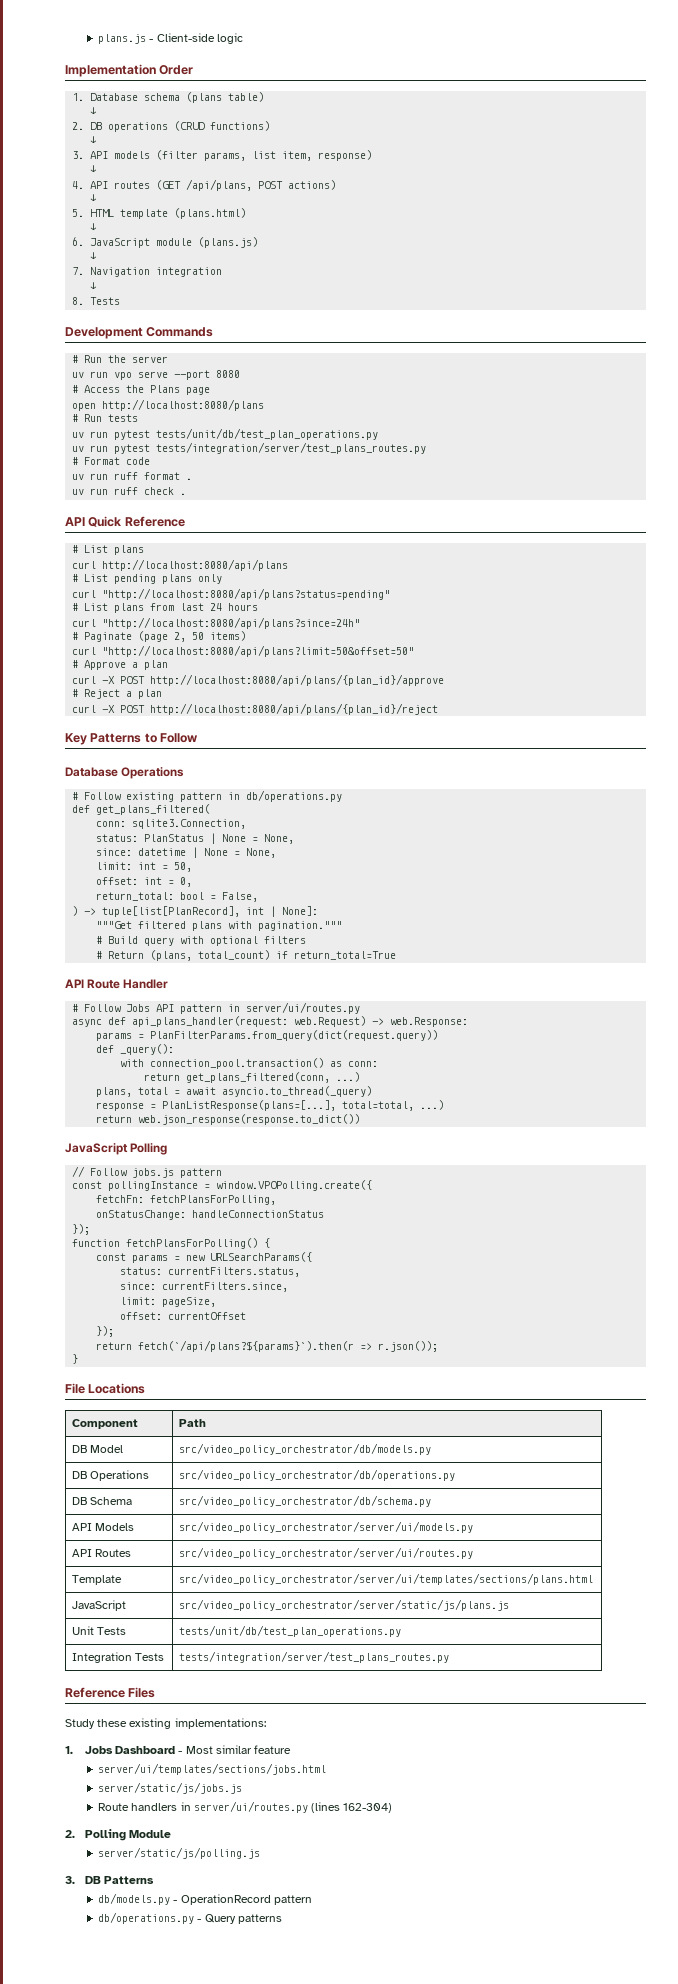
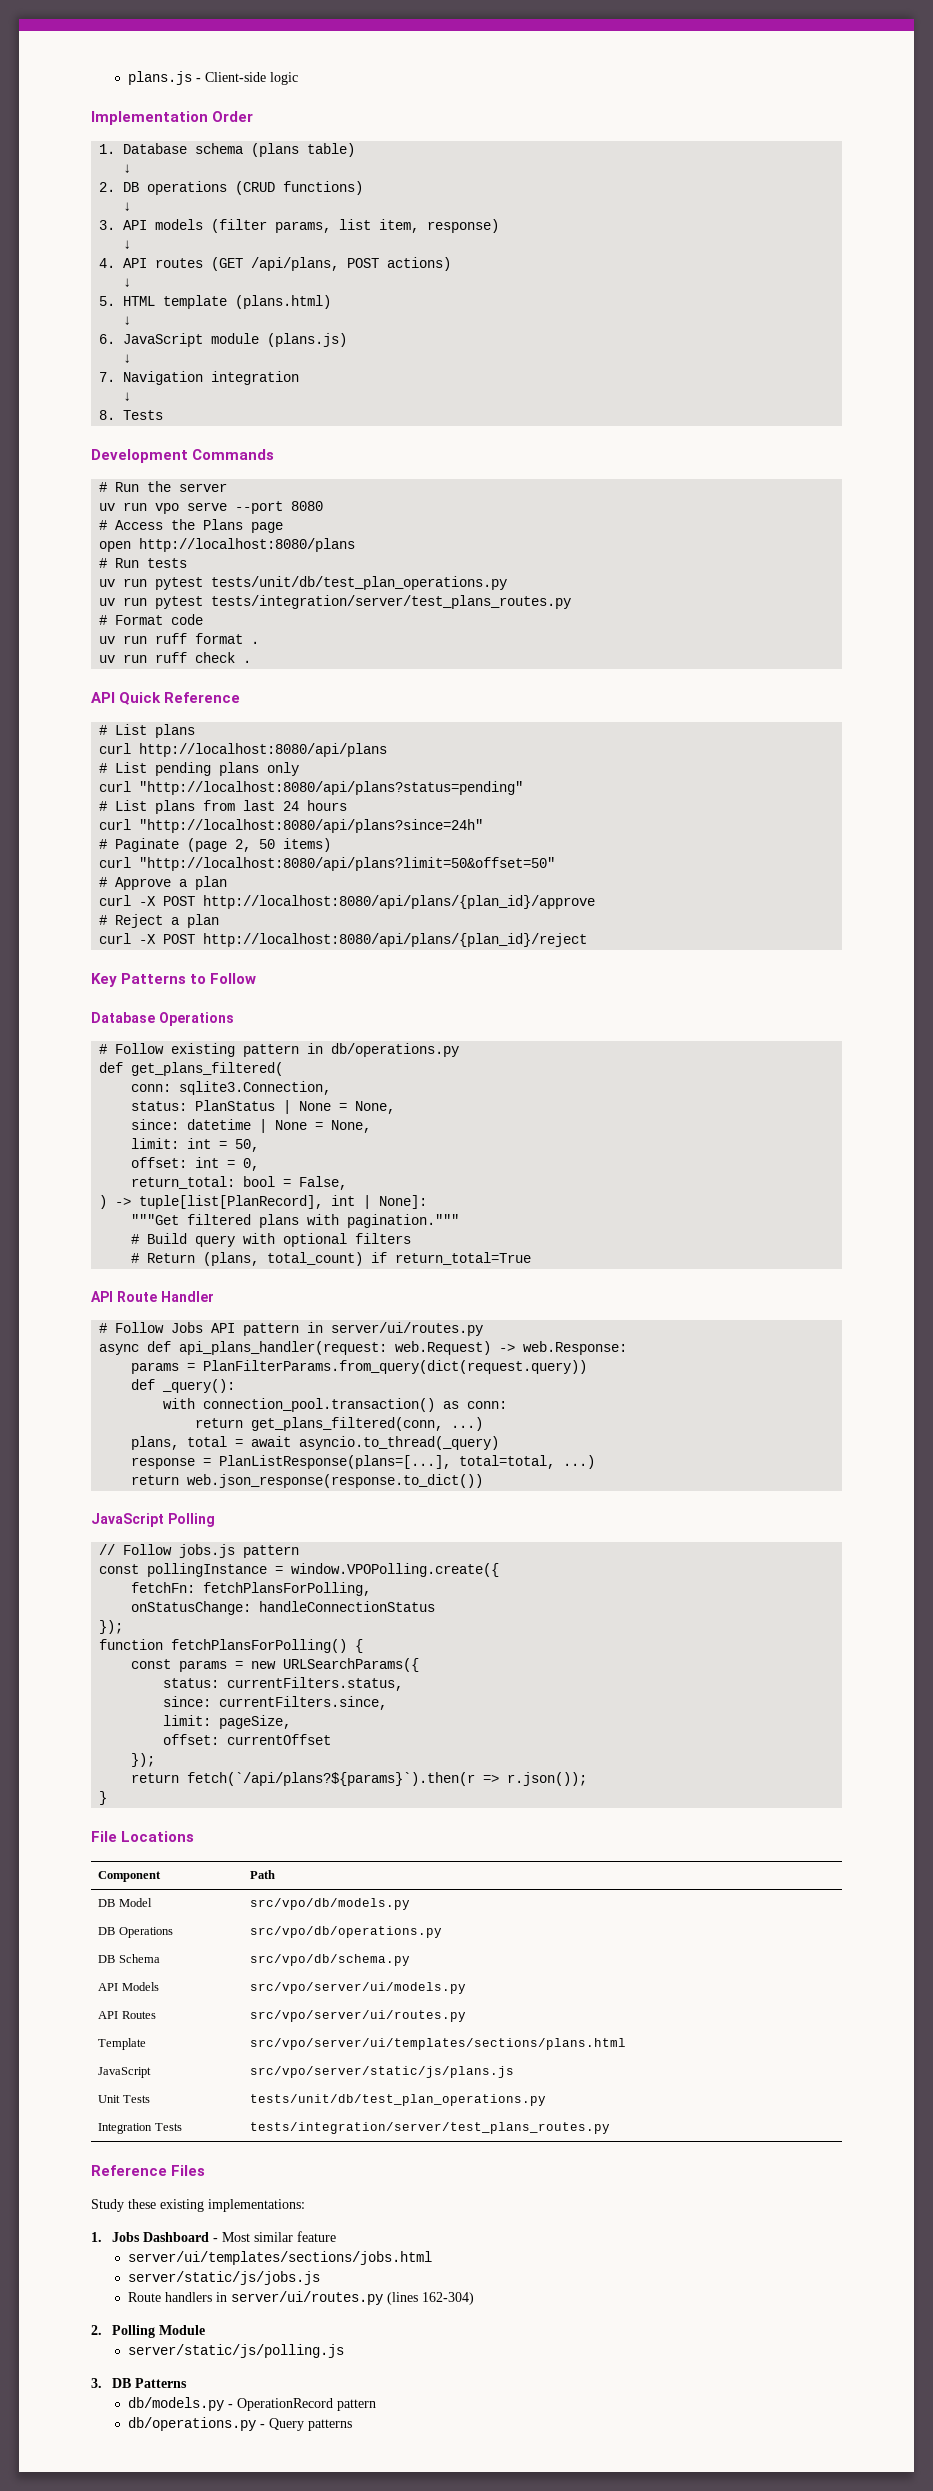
[178,1443,431,1455] src/video_policy_orchestrator/db/models.py -> [250,1898,411,1910] src/vpo/db/models.py
[178,1469,455,1481] src/video_policy_orchestrator/db/operations.py -> [250,1926,443,1938] src/vpo/db/operations.py
[178,1495,431,1507] src/video_policy_orchestrator/db/schema.py -> [250,1954,411,1966] src/vpo/db/schema.py
[178,1521,473,1533] src/video_policy_orchestrator/server/ui/models.py -> [250,1982,467,1994] src/vpo/server/ui/models.py
[178,1547,473,1559] src/video_policy_orchestrator/server/ui/routes.py -> [250,2010,467,2022] src/vpo/server/ui/routes.py
[178,1573,593,1585] src/video_policy_orchestrator/server/ui/templates/sections/plans.html -> [250,2038,627,2050] src/vpo/server/ui/templates/sections/plans.html
[178,1599,509,1611] src/video_policy_orchestrator/server/static/js/plans.js -> [250,2066,515,2078] src/vpo/server/static/js/plans.js

